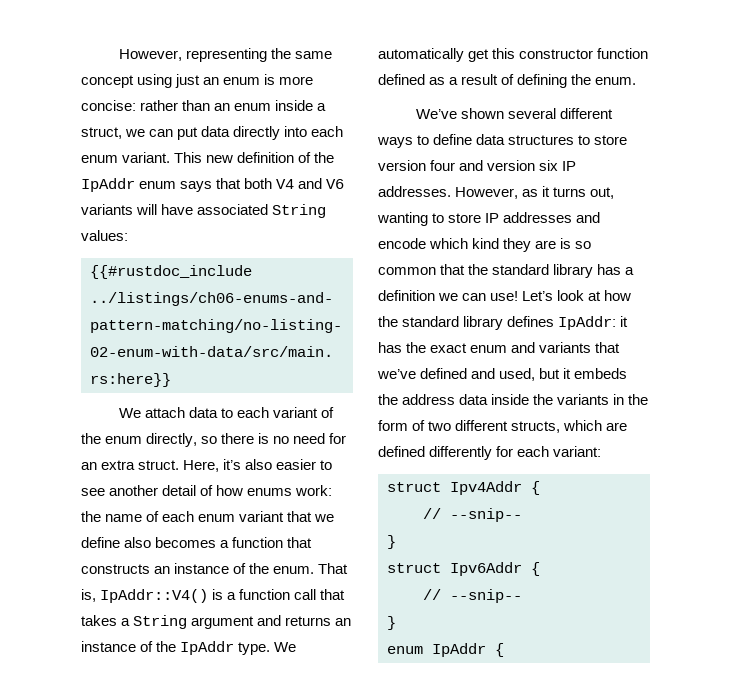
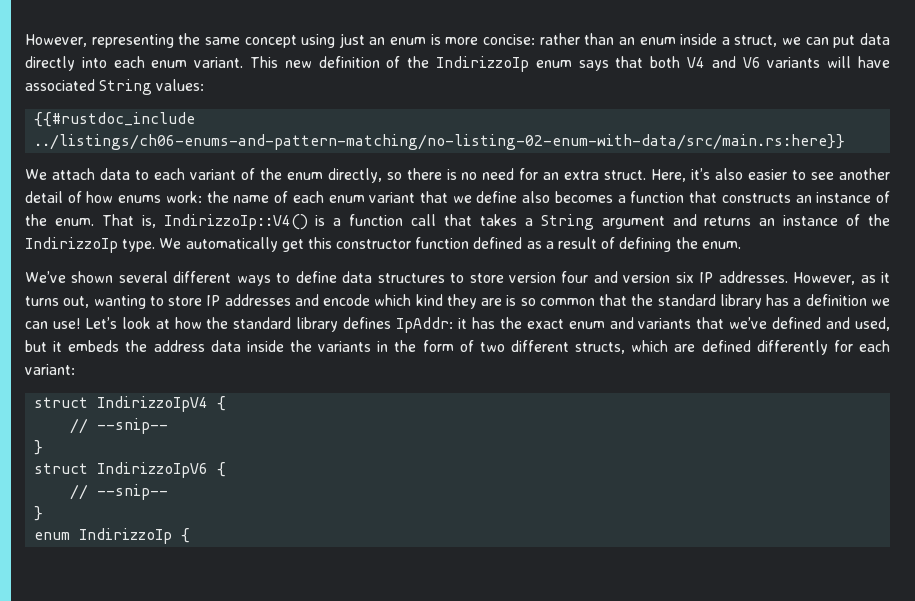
[81,178,135,192] IpAddr -> [436,56,529,72] IndirizzoIp
[100,589,209,603] IpAddr::V4() -> [163,214,308,230] IndirizzoIp::V4()
[180,641,235,655] IpAddr -> [25,237,118,253] IndirizzoIp
[450,481,522,495] Ipv4Addr -> [97,396,209,412] IndirizzoIpV4
[450,562,522,576] Ipv6Addr -> [97,462,209,478] IndirizzoIpV6
[432,643,486,657] IpAddr -> [79,528,173,544] IndirizzoIp

